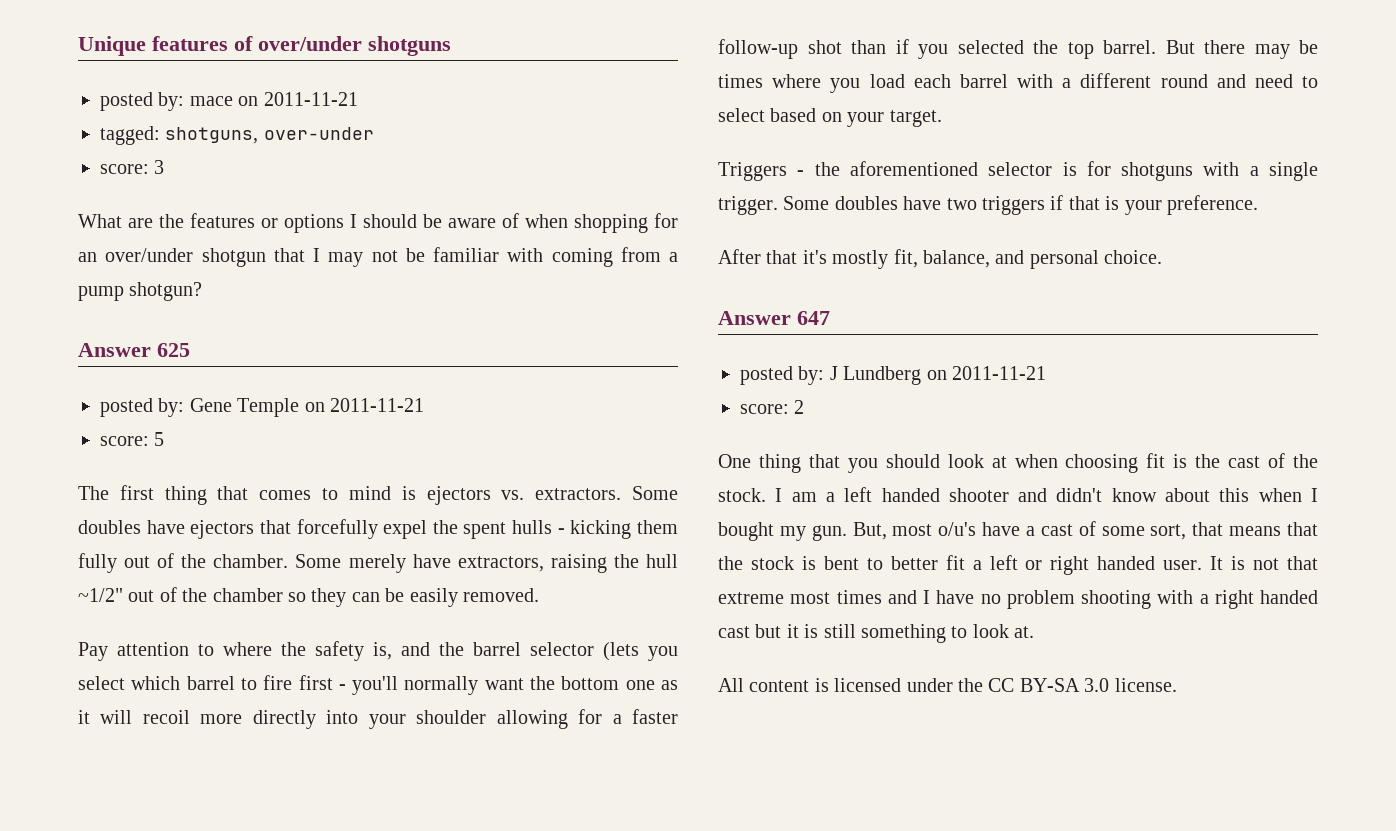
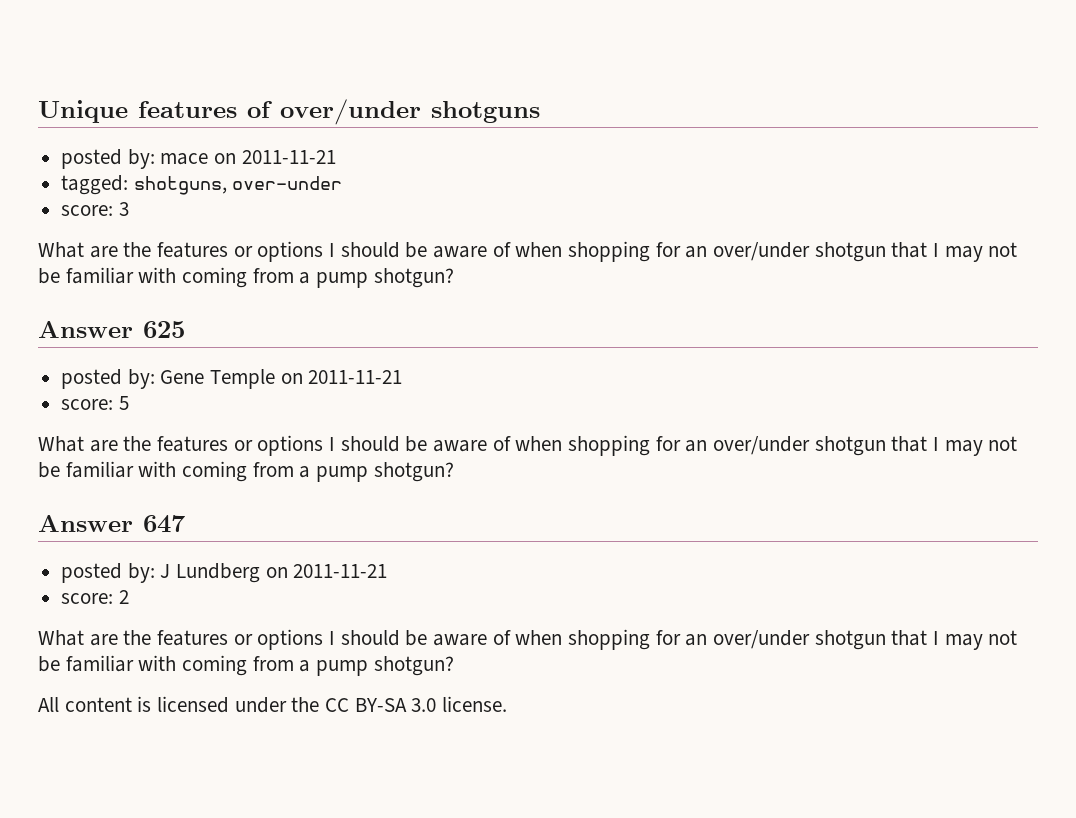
[78,485,678,505] [78,519,678,539] [78,553,679,573] [78,587,539,607] [78,641,678,661] [78,675,678,695] [78,709,678,729] [718,39,1318,59] [718,73,1318,93] [718,108,942,127] [718,161,1318,181] [718,195,1258,215] [718,249,1163,269] The first thing that comes to mind is ejectors vs. extractors. Some doubles have ejectors that forcefully expel the spent hulls - kicking them fully out of the chamber. Some merely have extractors, raising the hull ~1/2" out of the chamber so they can be easily removed. // Pay attention to where the safety is, and the barrel selector (lets you select which barrel to fire first - you'll normally want the bottom one as it will recoil more directly into your shoulder allowing for a faster follow-up shot than if you selected the top barrel. But there may be times where you load each barrel with a different round and need to select based on your target. // Triggers - the aforementioned selector is for shotguns with a single trigger. Some doubles have two triggers if that is your preference. // After that it's mostly fit, balance, and personal choice. -> [38,435,1018,456] [38,461,454,482] What are the features or options I should be aware of when shopping for an over/under shotgun that I may not be familiar with coming from a pump shotgun?
[718,453,1318,473] [718,487,1318,502] [718,521,1318,541] [718,555,1318,575] [718,590,1318,609] [718,624,1035,643] One thing that you should look at when choosing fit is the cast of the stock. I am a left handed shooter and didn't know about this when I bought my gun. But, most o/u's have a cast of some sort, that means that the stock is bent to better fit a left or right handed user. It is not that extreme most times and I have no problem shooting with a right handed cast but it is still something to look at. -> [38,629,1018,650] [38,655,454,676] What are the features or options I should be aware of when shopping for an over/under shotgun that I may not be familiar with coming from a pump shotgun?

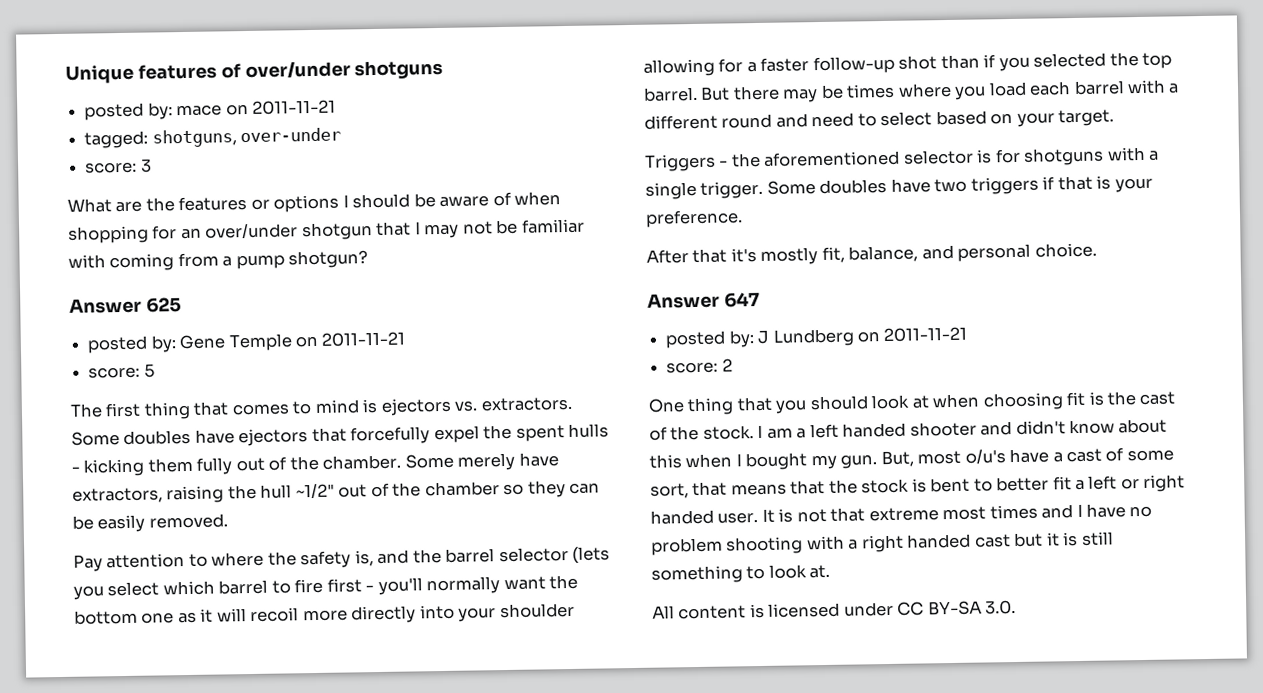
[38,435,1018,456] [38,461,454,482] What are the features or options I should be aware of when shopping for an over/under shotgun that I may not be familiar with coming from a pump shotgun? -> [70,396,572,420] [71,423,610,447] [71,452,559,477] [72,480,601,504] [72,513,228,533] [73,546,611,572] [73,574,579,600] [74,602,575,625] [643,52,1173,77] [643,79,1180,103] [644,109,1115,130] [644,146,1160,172] [645,175,1153,200] [645,209,743,228] [646,242,1097,265] The first thing that comes to mind is ejectors vs. extractors. Some doubles have ejectors that forcefully expel the spent hulls - kicking them fully out of the chamber. Some merely have extractors, raising the hull ~1/2" out of the chamber so they can be easily removed. // Pay attention to where the safety is, and the barrel selector (lets you select which barrel to fire first - you'll normally want the bottom one as it will recoil more directly into your shoulder allowing for a faster follow-up shot than if you selected the top barrel. But there may be times where you load each barrel with a different round and need to select based on your target. // Triggers - the aforementioned selector is for shotguns with a single trigger. Some doubles have two triggers if that is your preference. // After that it's mostly fit, balance, and personal choice.
[38,629,1018,650] [38,655,454,676] What are the features or options I should be aware of when shopping for an over/under shotgun that I may not be familiar with coming from a pump shotgun? -> [648,391,1176,416] [649,418,1168,441] [649,447,1174,471] [650,474,1186,499] [650,503,1153,525] [651,531,1114,556] [651,564,831,584] One thing that you should look at when choosing fit is the cast of the stock. I am a left handed shooter and didn't know about this when I bought my gun. But, most o/u's have a cast of some sort, that means that the stock is bent to better fit a left or right handed user. It is not that extreme most times and I have no problem shooting with a right handed cast but it is still something to look at.
[291,697,320,712] the -> (894, 609) none
[411,696,508,712] 3.0 license. -> [985,599,1017,615] 3.0.

